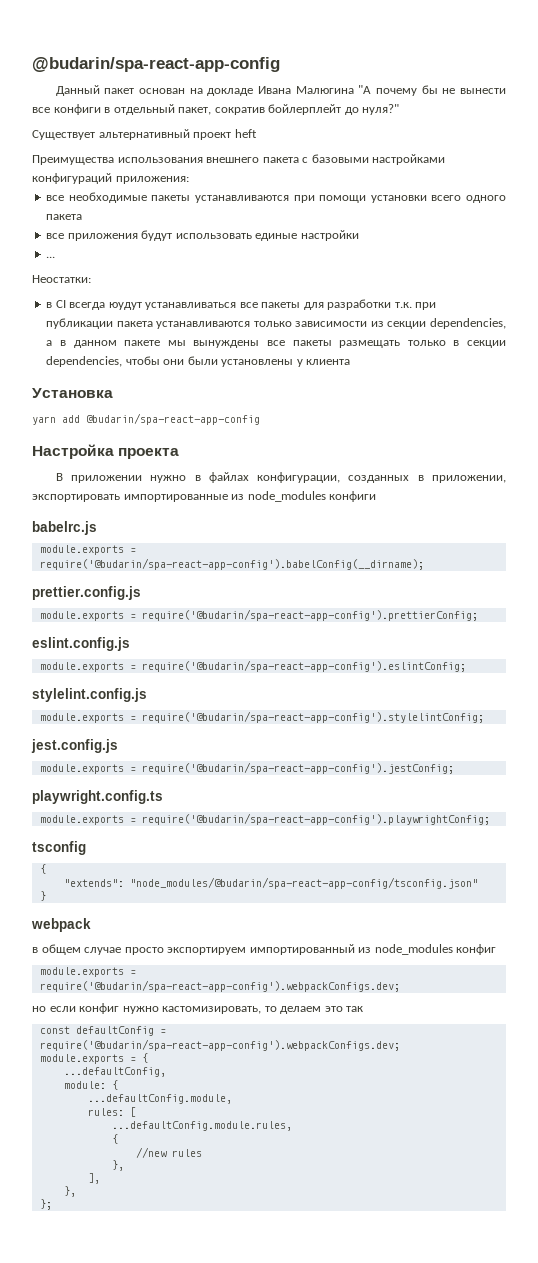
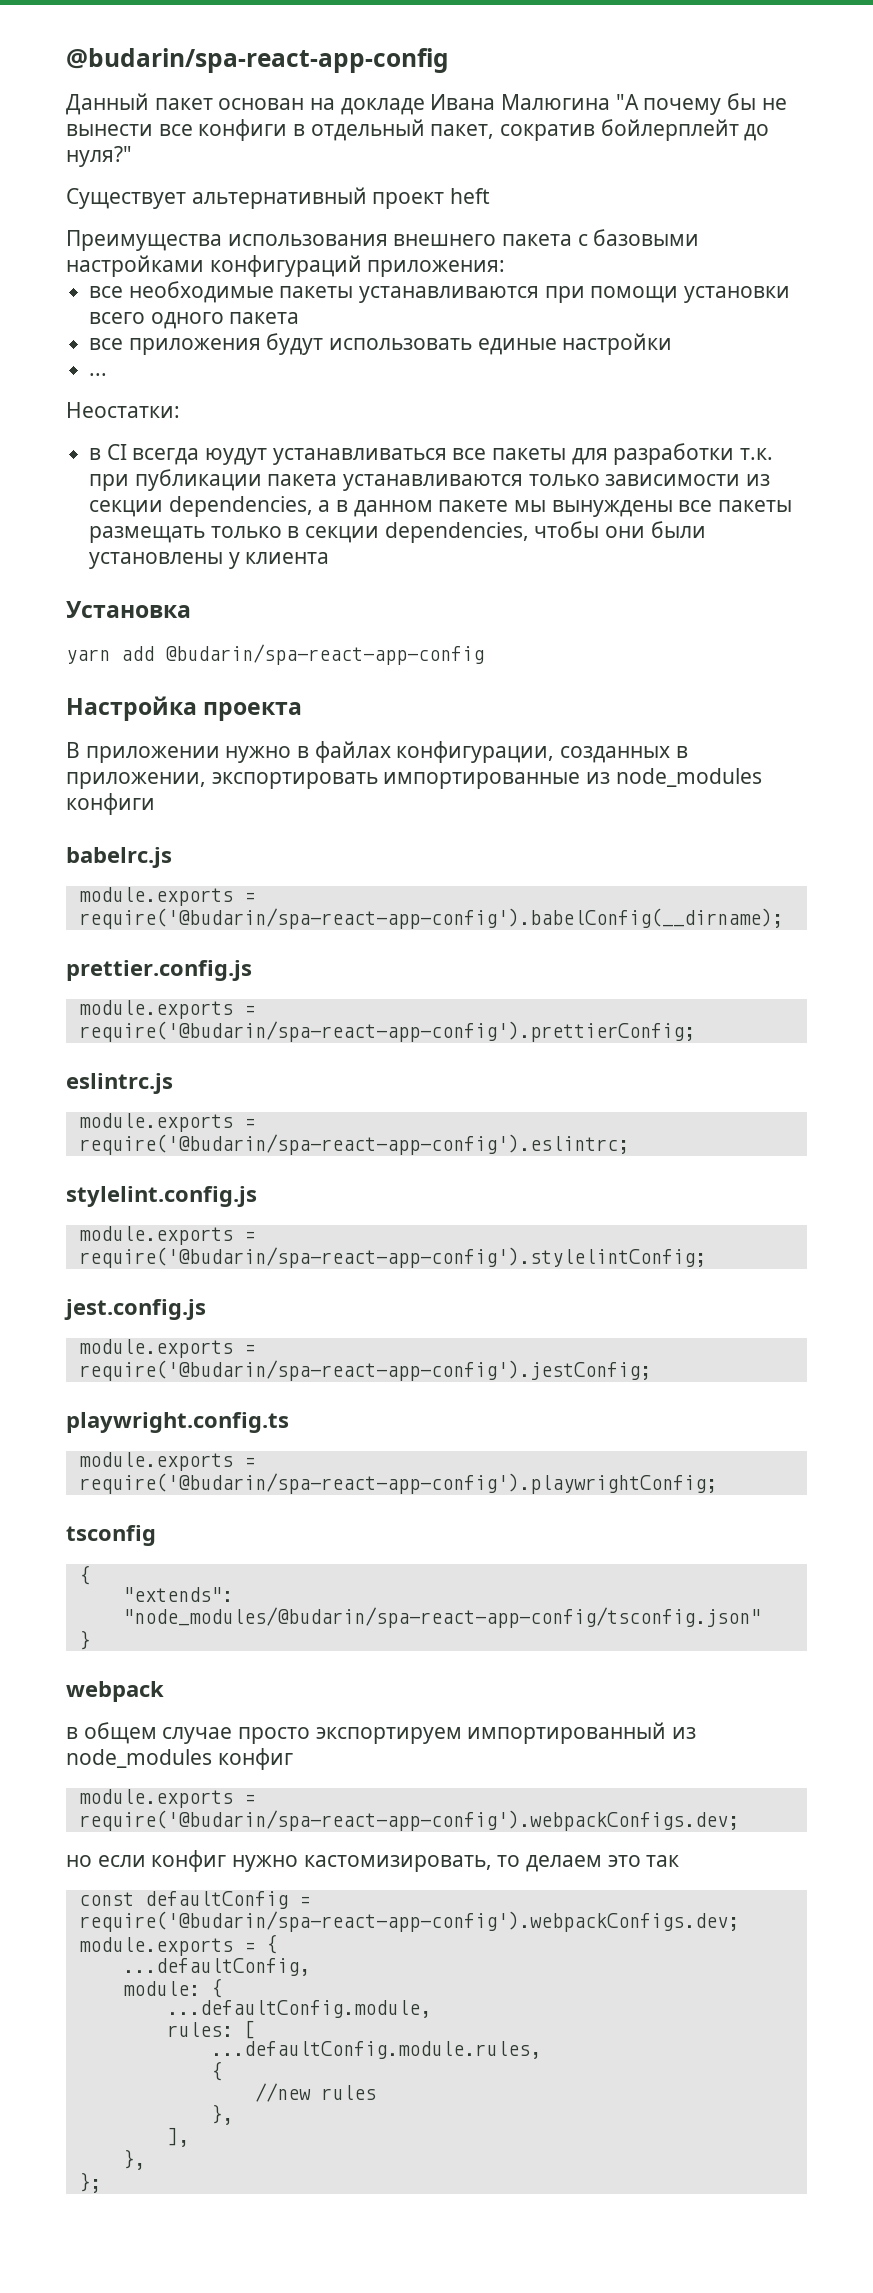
[32,637,130,651] [39,660,466,672] eslint.config.js // module.exports = require('@budarin/spa-react-app-config').eslintConfig; -> [66,1073,173,1094] [78,1113,255,1132] [78,1134,629,1155] eslintrc.js // module.exports = require('@budarin/spa-react-app-config').eslintrc;

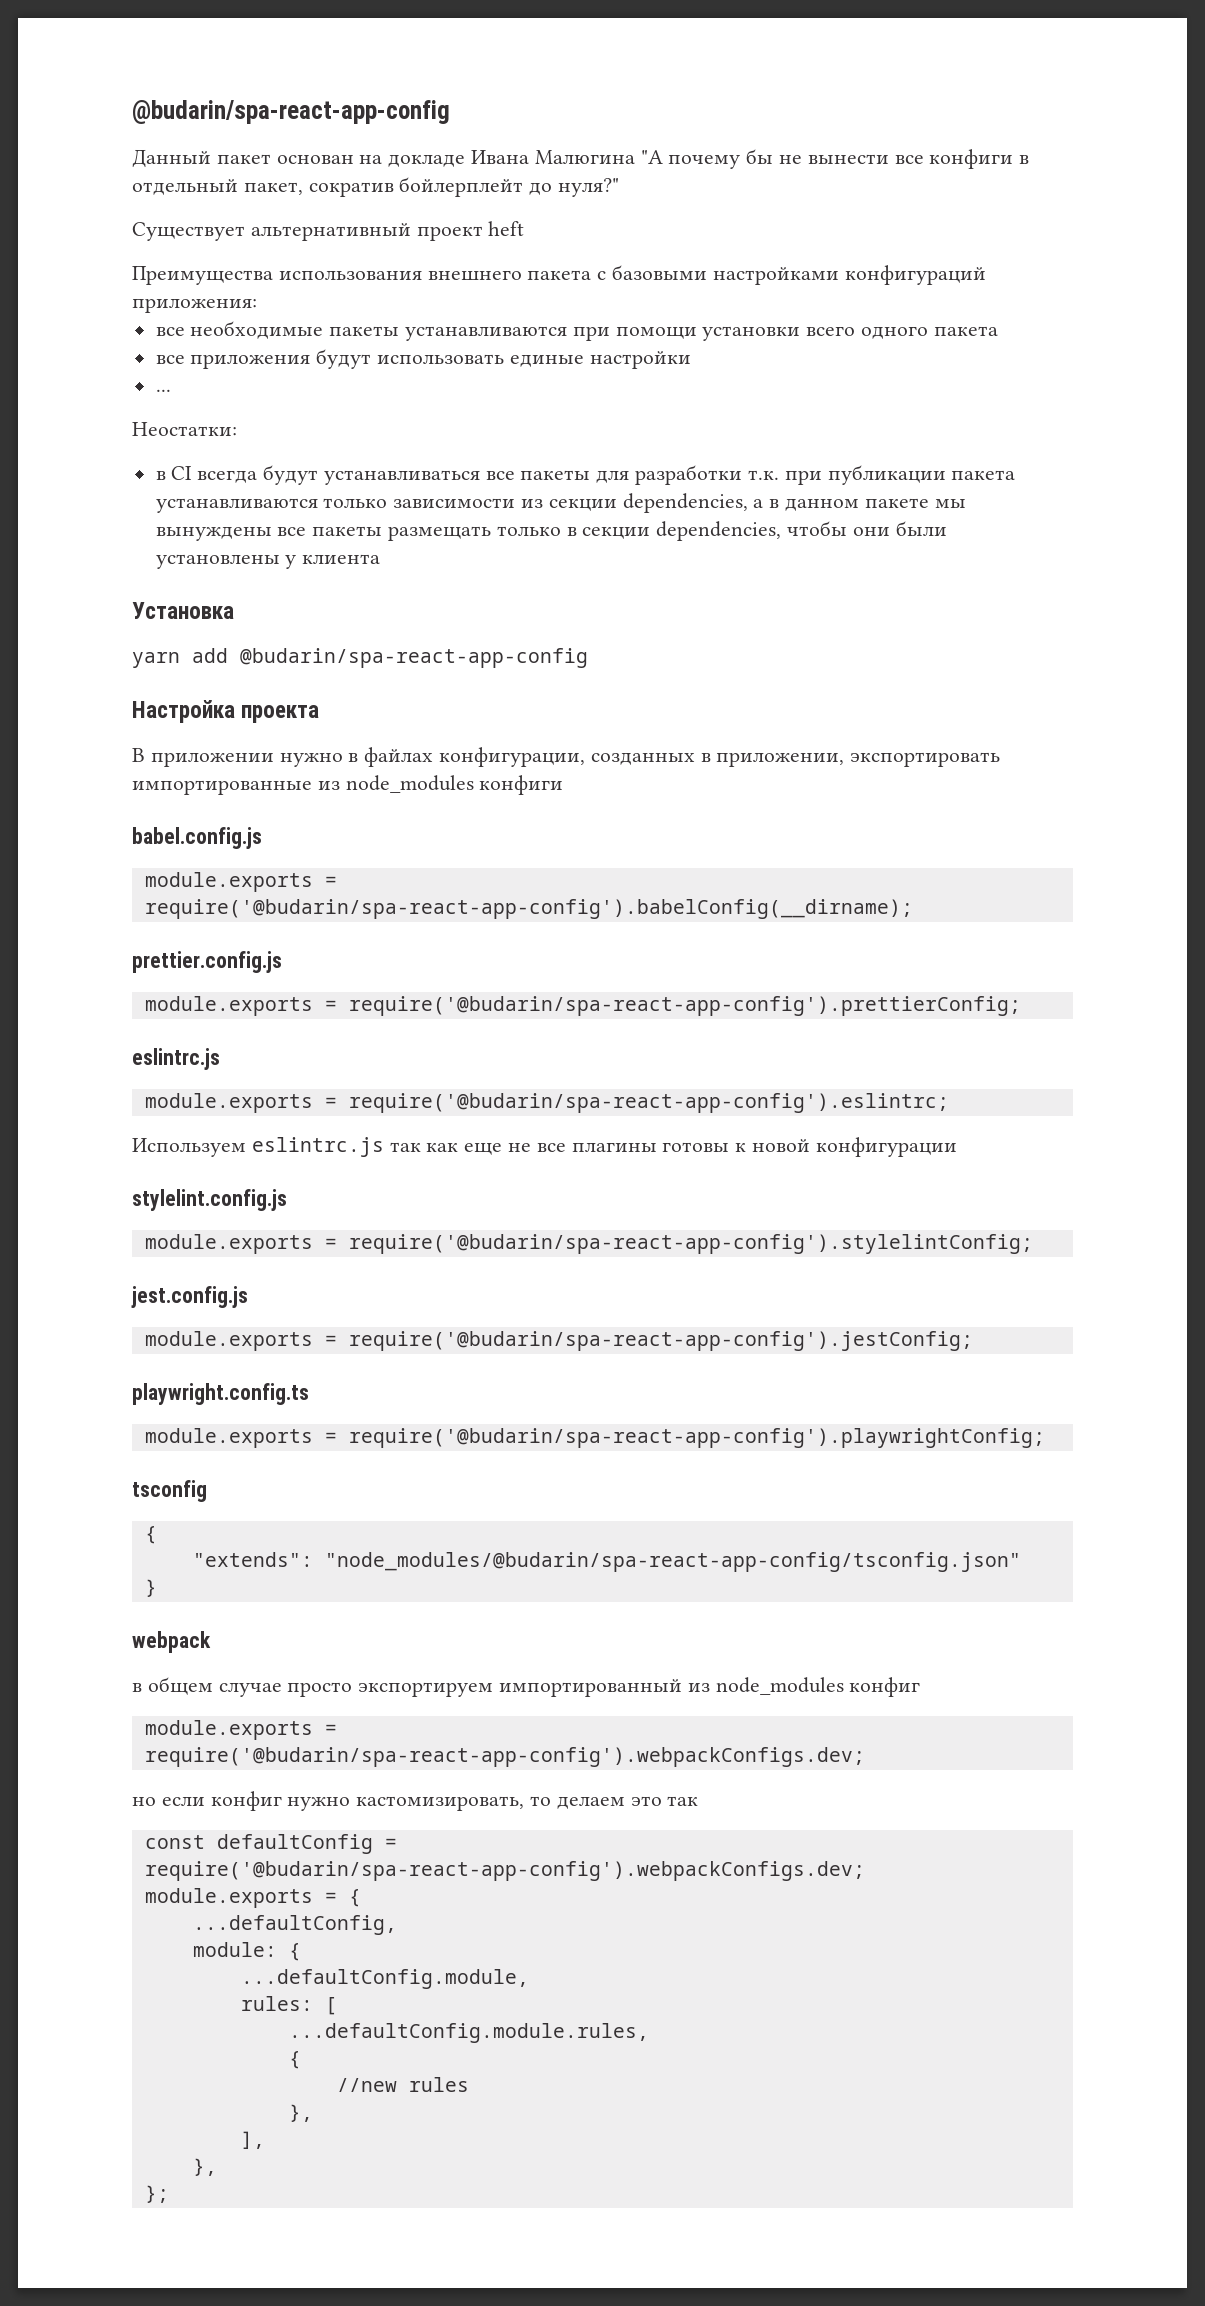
[205,448,268,465] юудут -> [263,465,319,485] будут
[66,847,172,868] babelrc.js -> [132,827,262,849] babel.config.js
(629, 1144) none -> [132,1137,957,1157] // Используем eslintrc.js так как еще не все плагины готовы к новой конфигурации

